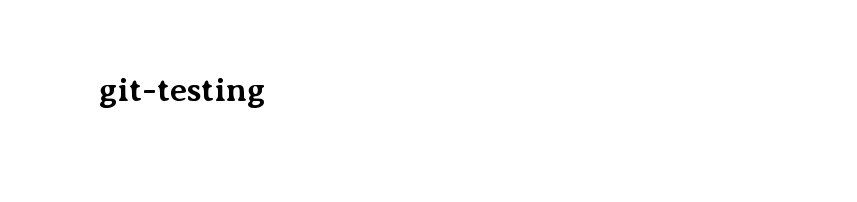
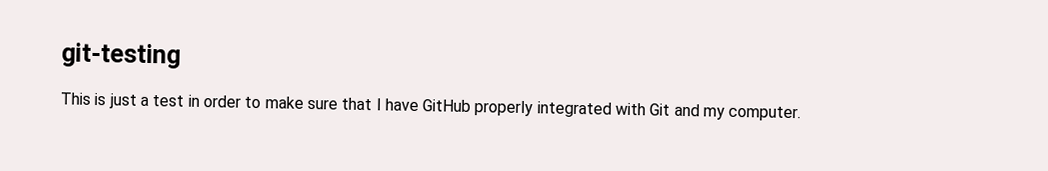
(265, 93) none -> [60,92,802,122] // This is just a test in order to make sure that I have GitHub properly integrated with Git and my computer.

